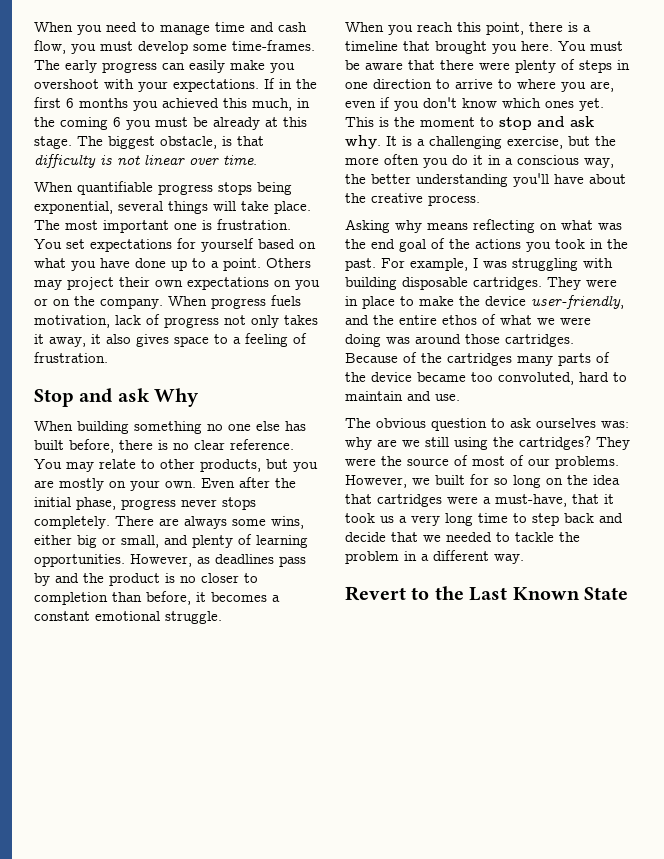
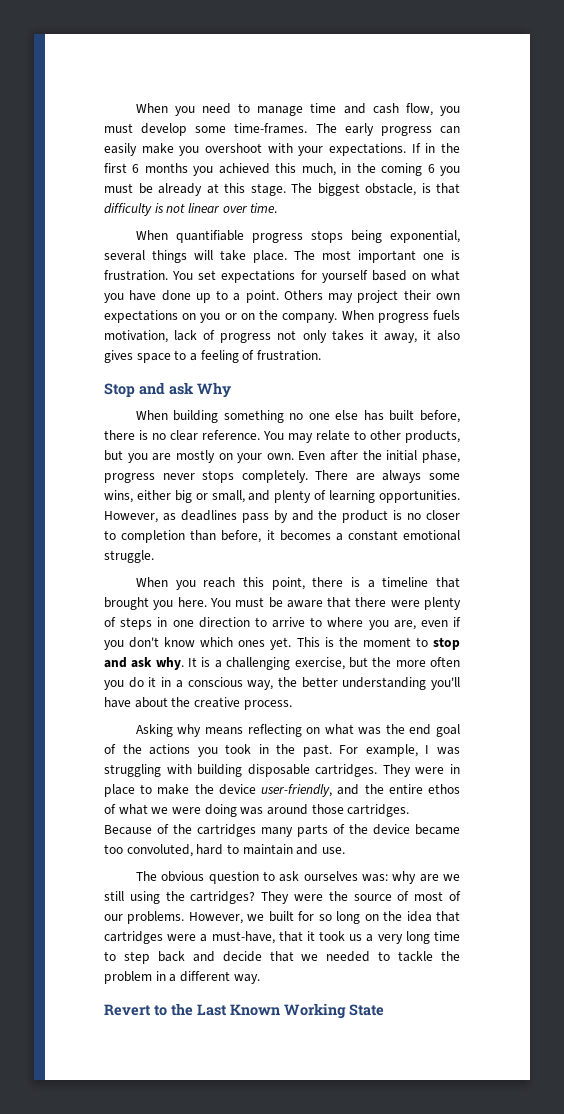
(580, 593) none -> [284,1003,346,1019] Working

